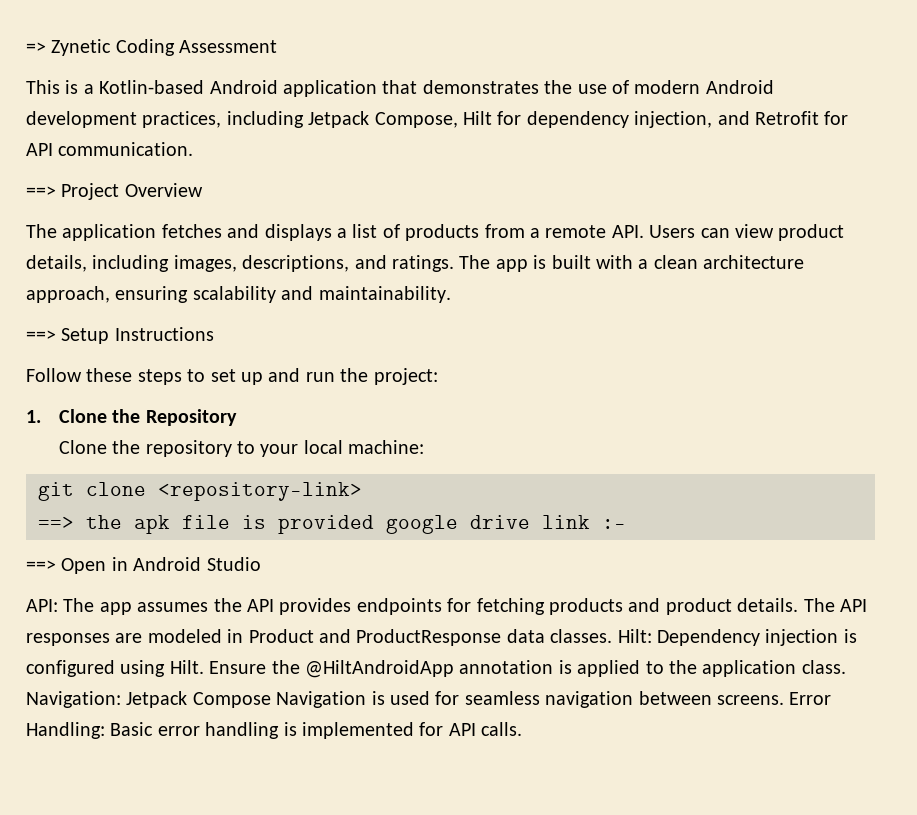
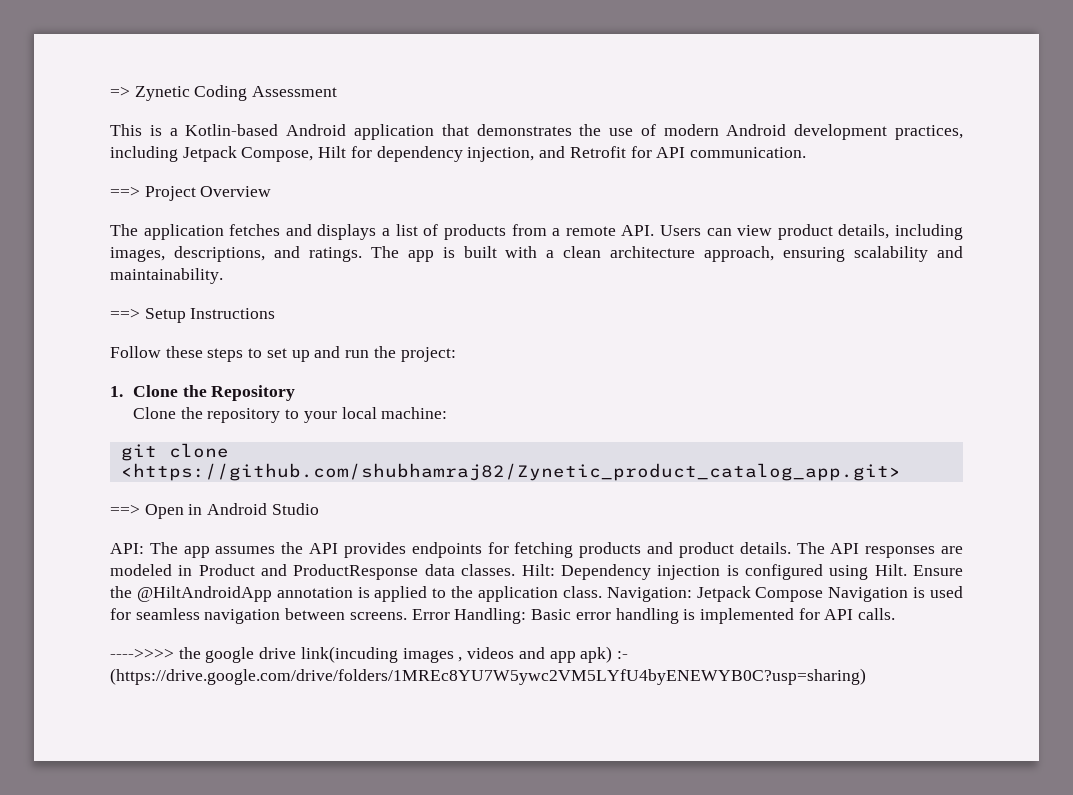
[158,482,362,501] [38,515,626,534] <repository-link> // ==> the apk file is provided google drive link :- -> [120,463,901,481] <https://github.com/shubhamraj82/Zynetic_product_catalog_app.git>
(523, 729) none -> [110,646,628,663] [110,668,866,685] // ---->>>> the google drive link(incuding images , videos and app apk) :- (https://drive.google.com/drive/folders/1MREc8YU7W5ywc2VM5LYfU4byENEWYB0C?usp=sharing)

